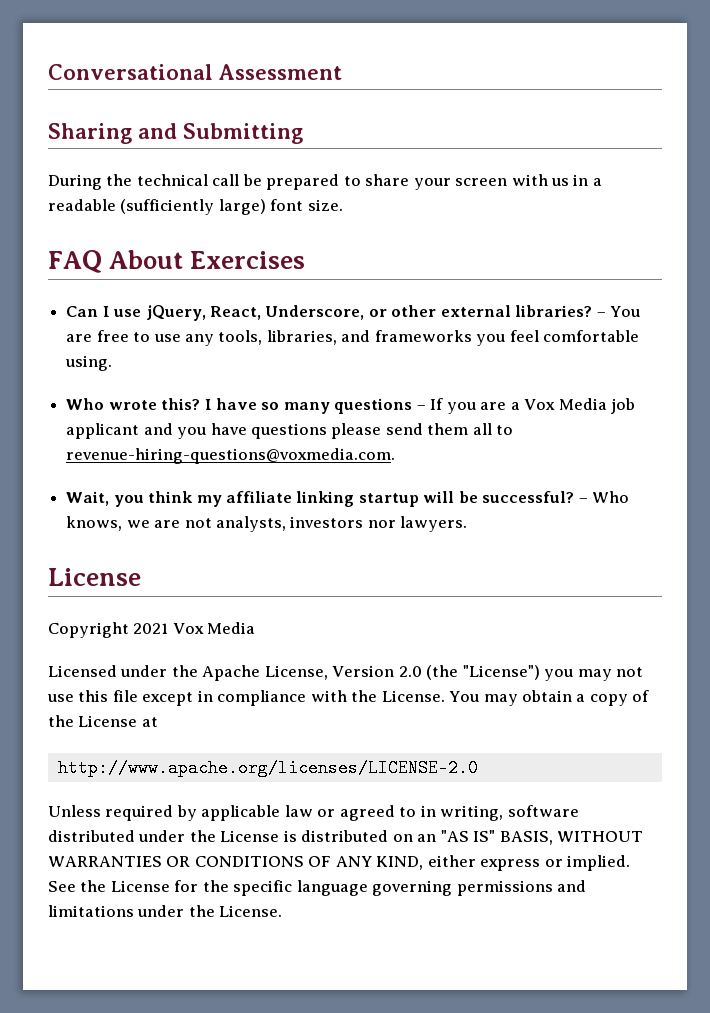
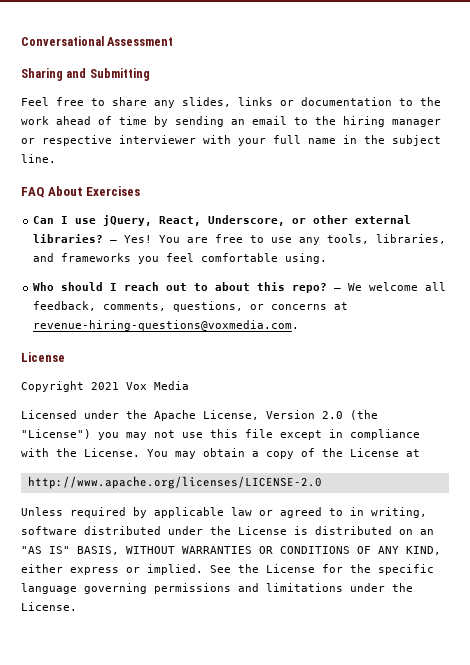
[48,174,602,190] [48,199,343,215] During the technical call be prepared to share your screen with us in a readable (sufficiently large) font size. -> [21,97,441,108] [21,116,441,127] [21,135,441,146] [21,154,56,163] Feel free to share any slides, links or documentation to the work ahead of time by sending an email to the hiring manager or respective interviewer with your full name in the subject line.
(606, 314) none -> [124,235,153,243] Yes!
[108,398,635,414] [66,423,514,439] [66,448,396,464] [66,491,630,507] [66,516,468,532] wrote this? I have so many questions – If you are a Vox Media job applicant and you have questions please send them all to revenue-hiring-questions@voxmedia.com. // Wait, you think my affiliate linking startup will be successful? – Who knows, we are not analysts, investors nor lawyers. -> [61,282,447,293] [33,301,349,312] [33,320,300,331] should I reach out to about this repo? – We welcome all feedback, comments, questions, or concerns at revenue-hiring-questions@voxmedia.com.

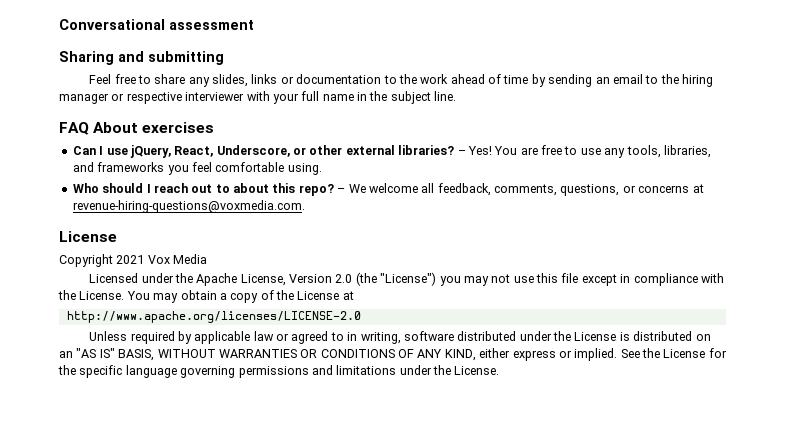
[107,37,174,46] Assessment -> [169,20,254,30] assessment
[89,68,150,81] Submitting -> [148,51,224,65] submitting
[86,186,141,196] Exercises -> [142,122,215,133] exercises

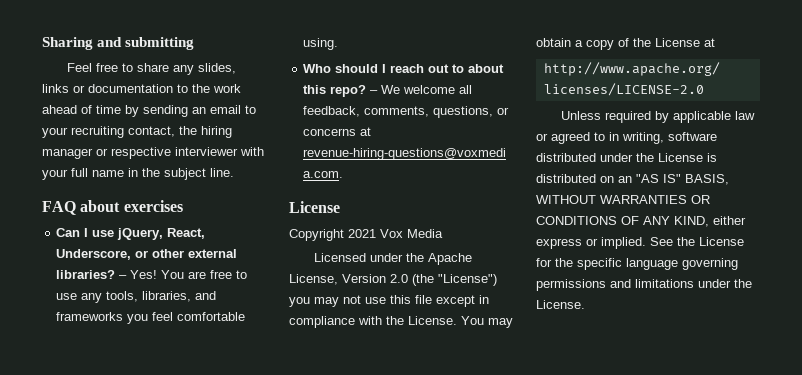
[59,19,254,30] Conversational assessment // -> (42, 43) none
(659, 79) none -> [42,126,175,138] your recruiting contact,
[93,122,139,133] About -> [80,200,121,212] about

